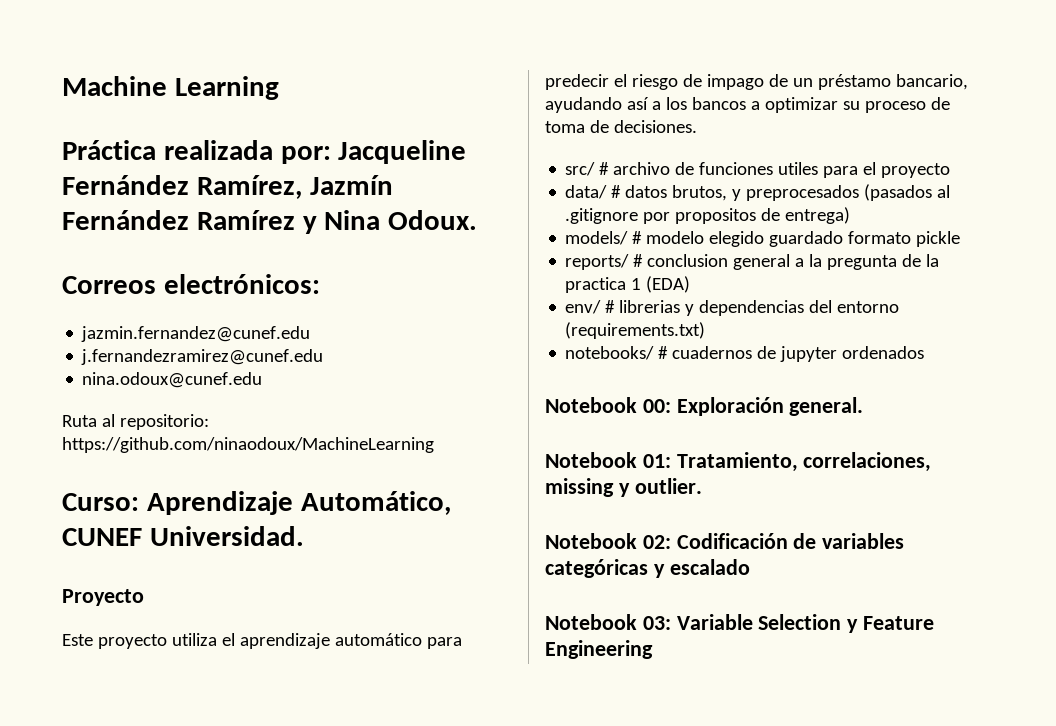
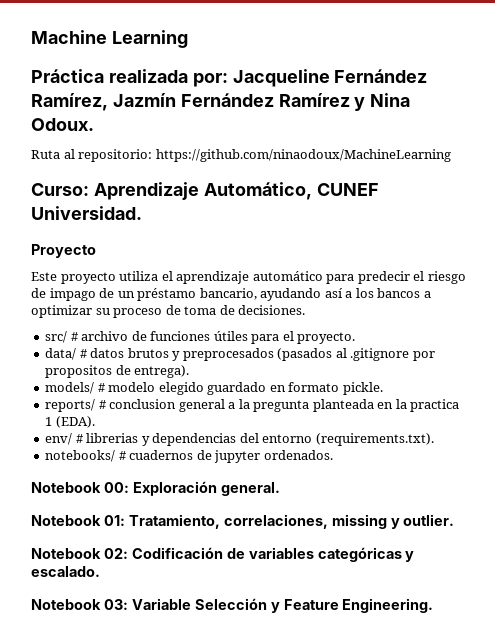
[62,274,320,294] [81,326,311,342] [81,349,324,365] [82,372,263,388] // Correos electrónicos: // jazmin.fernandez@cunef.edu // j.fernandezramirez@cunef.edu // nina.odoux@cunef.edu -> (94, 124) none
[778,162,819,175] utiles -> [213,331,248,341] útiles
[881,163,951,178] proyecto -> [297,332,356,344] proyecto.
[672,185,728,201] brutos, -> [127,348,169,358] brutos
[785,207,851,224] entrega) -> [134,365,190,378] entrega).
[848,231,961,247] formato pickle -> [269,382,383,395] en formato pickle.
[902,254,922,267] de -> [312,399,394,412] planteada en
[646,276,691,293] (EDA) -> [55,416,95,428] (EDA).
[565,322,706,339] (requirements.txt) -> [315,433,434,446] (requirements.txt).
[842,346,925,359] ordenados -> [263,450,333,460] ordenados.
[669,559,750,575] escalado -> [31,566,100,577] escalado.
[758,614,842,630] Selection -> [194,598,267,610] Selección
[545,640,653,659] Engineering -> [342,598,434,613] Engineering.

